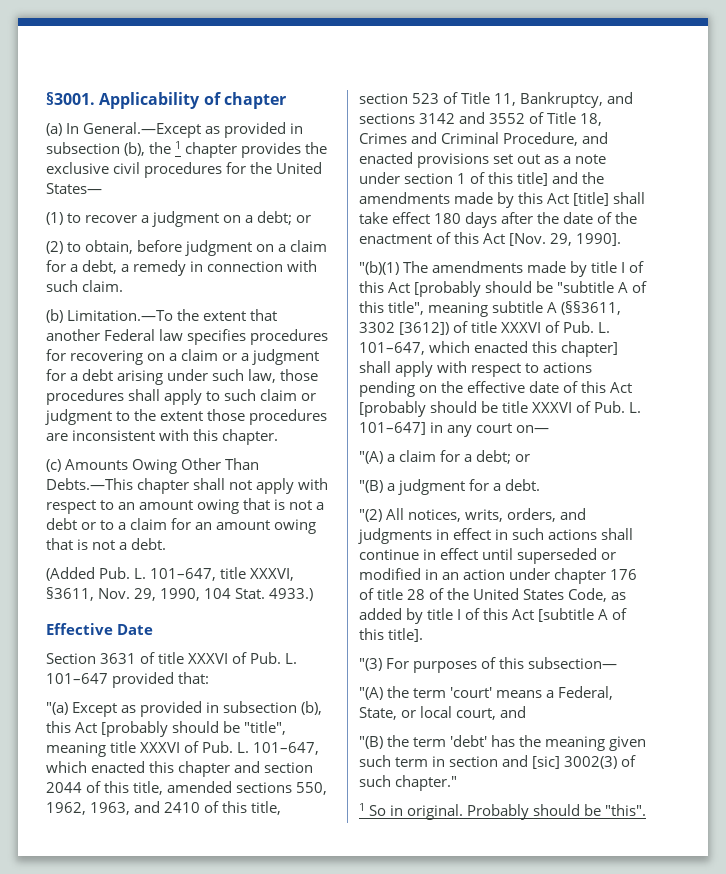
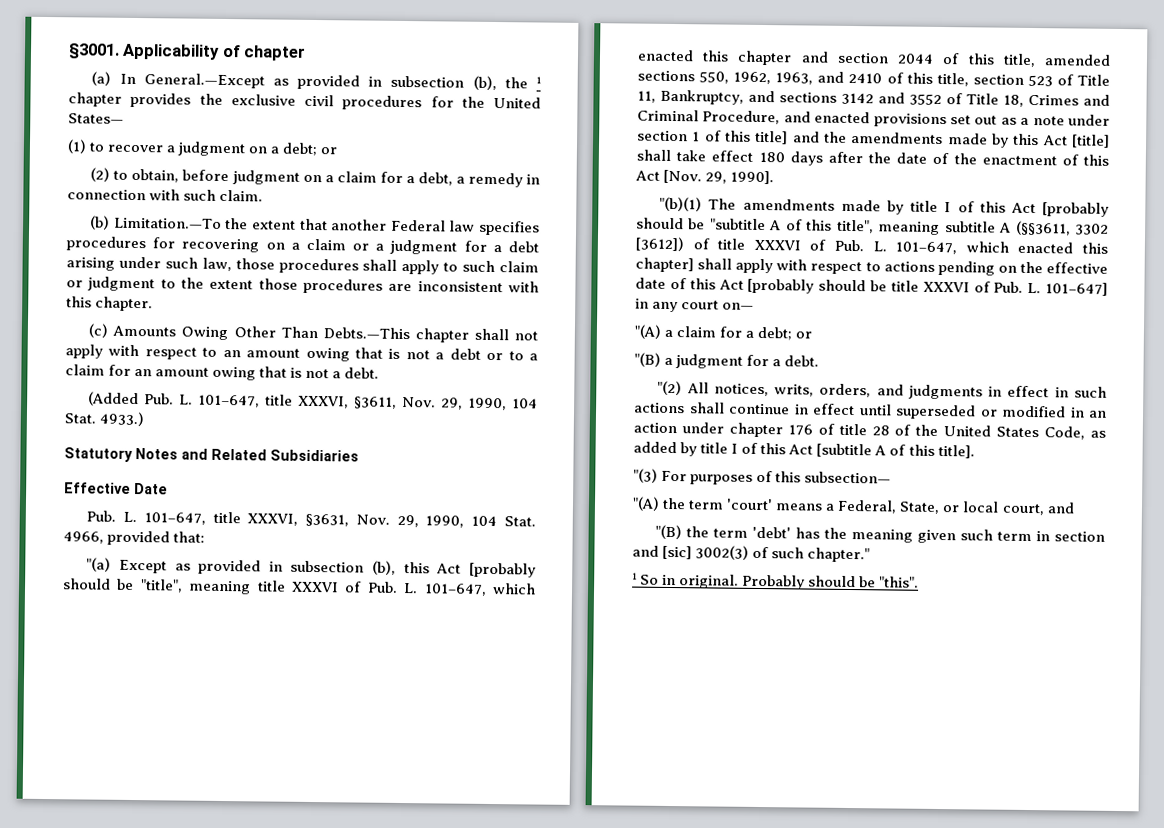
[46,623,154,635] [46,652,298,664] [46,673,108,684] Effective Date // Section 3631 of title XXXVI of Pub. L. 101–647 -> [64,447,359,462] [64,482,168,495] [86,510,536,528] [63,531,104,544] Statutory Notes and Related Subsidiaries // Effective Date // Pub. L. 101–647, title XXXVI, §3631, Nov. 29, 1990, 104 Stat. 4966,

